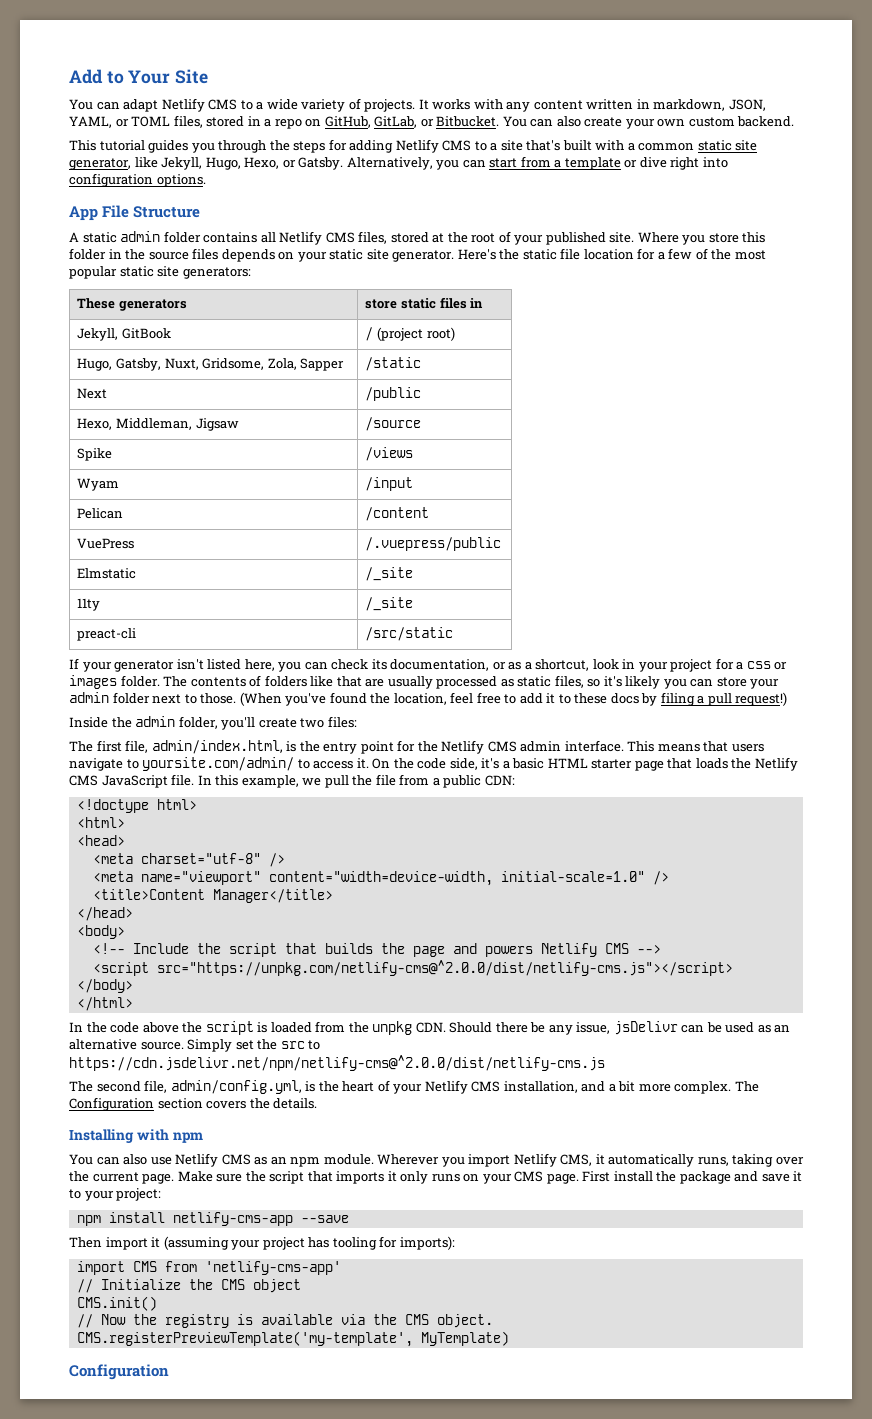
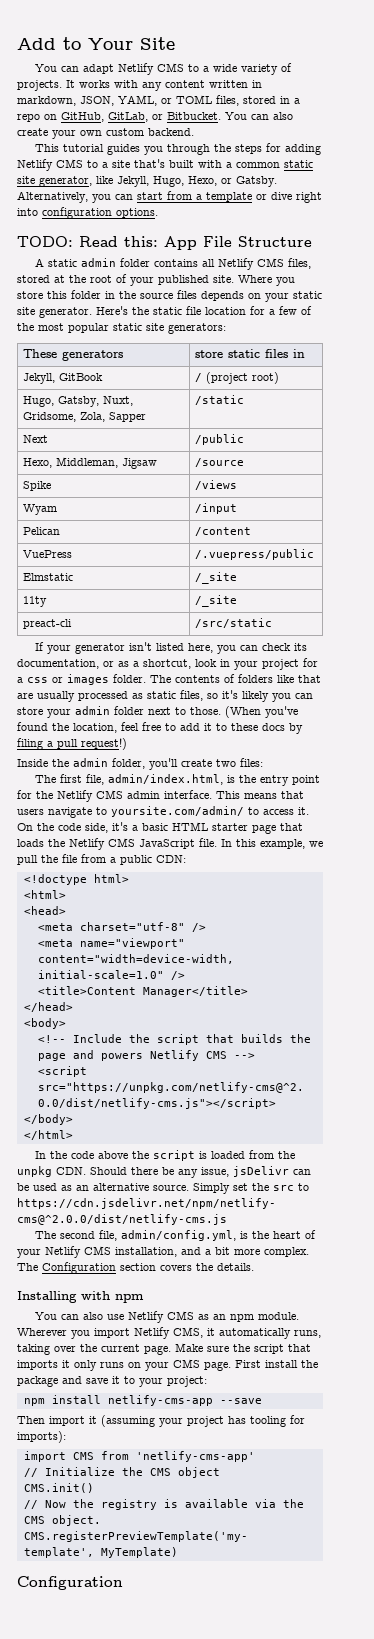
(206, 180) none -> [17,236,158,247] TODO: Read this:

